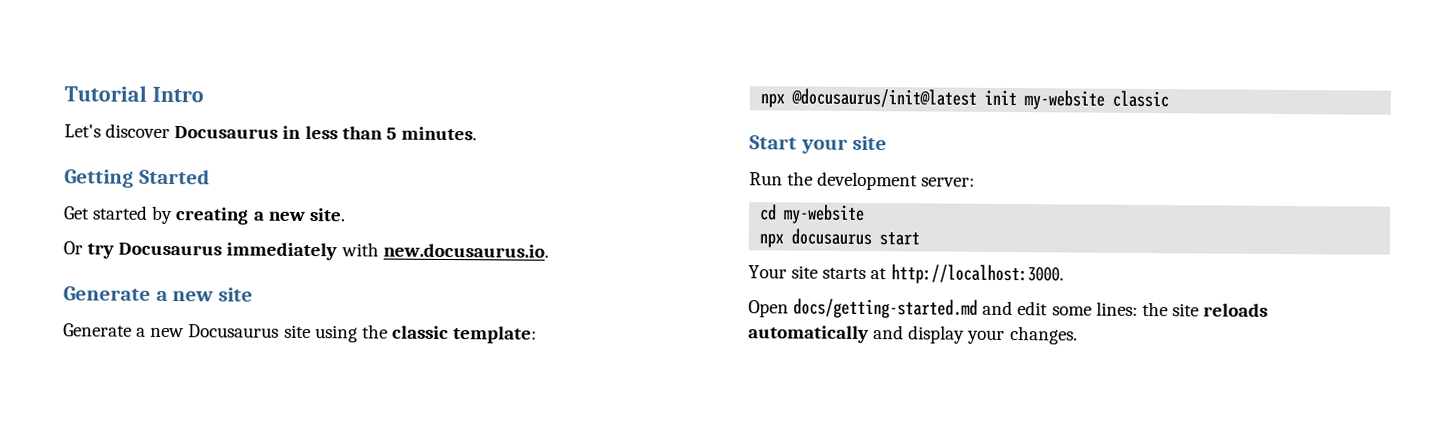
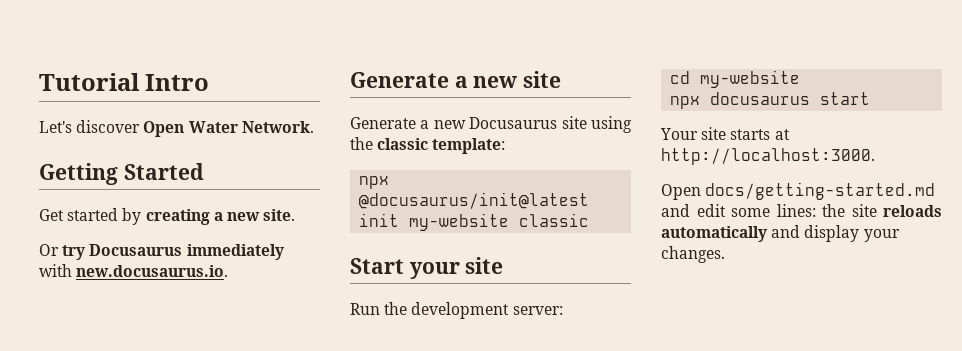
[174,125,477,141] Docusaurus in less than 5 minutes. -> [143,121,314,137] Open Water Network.

